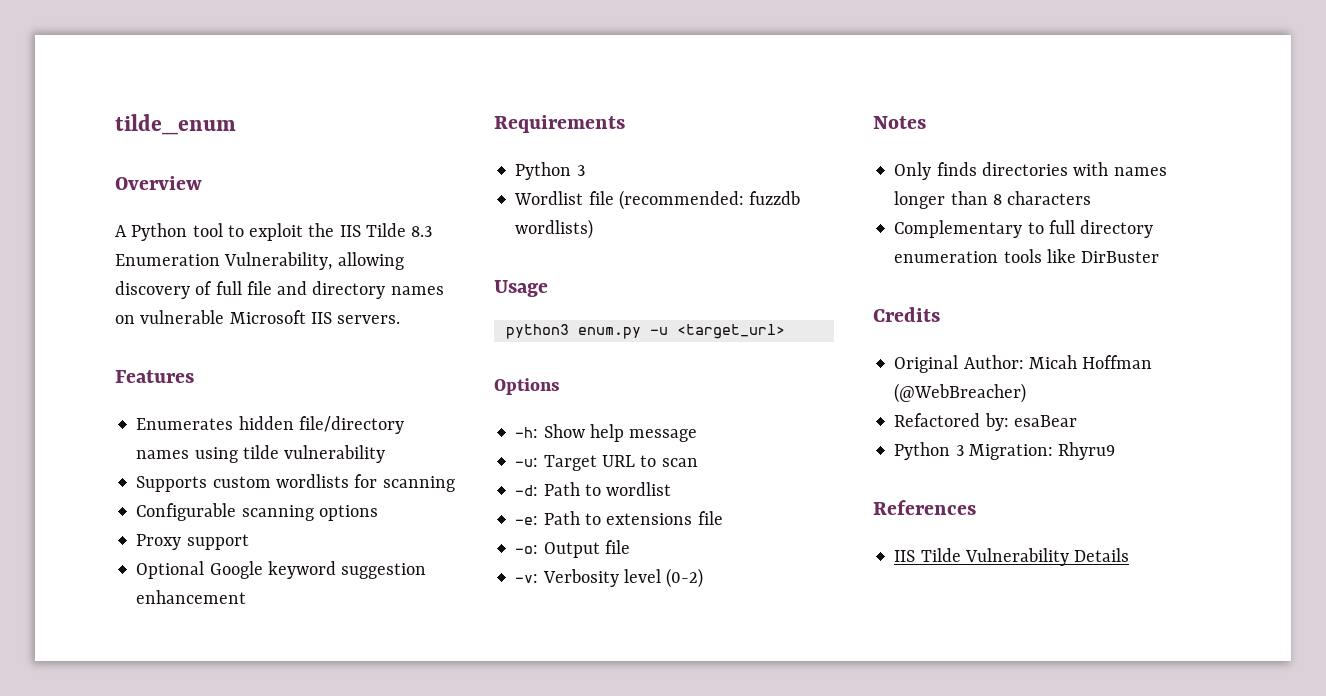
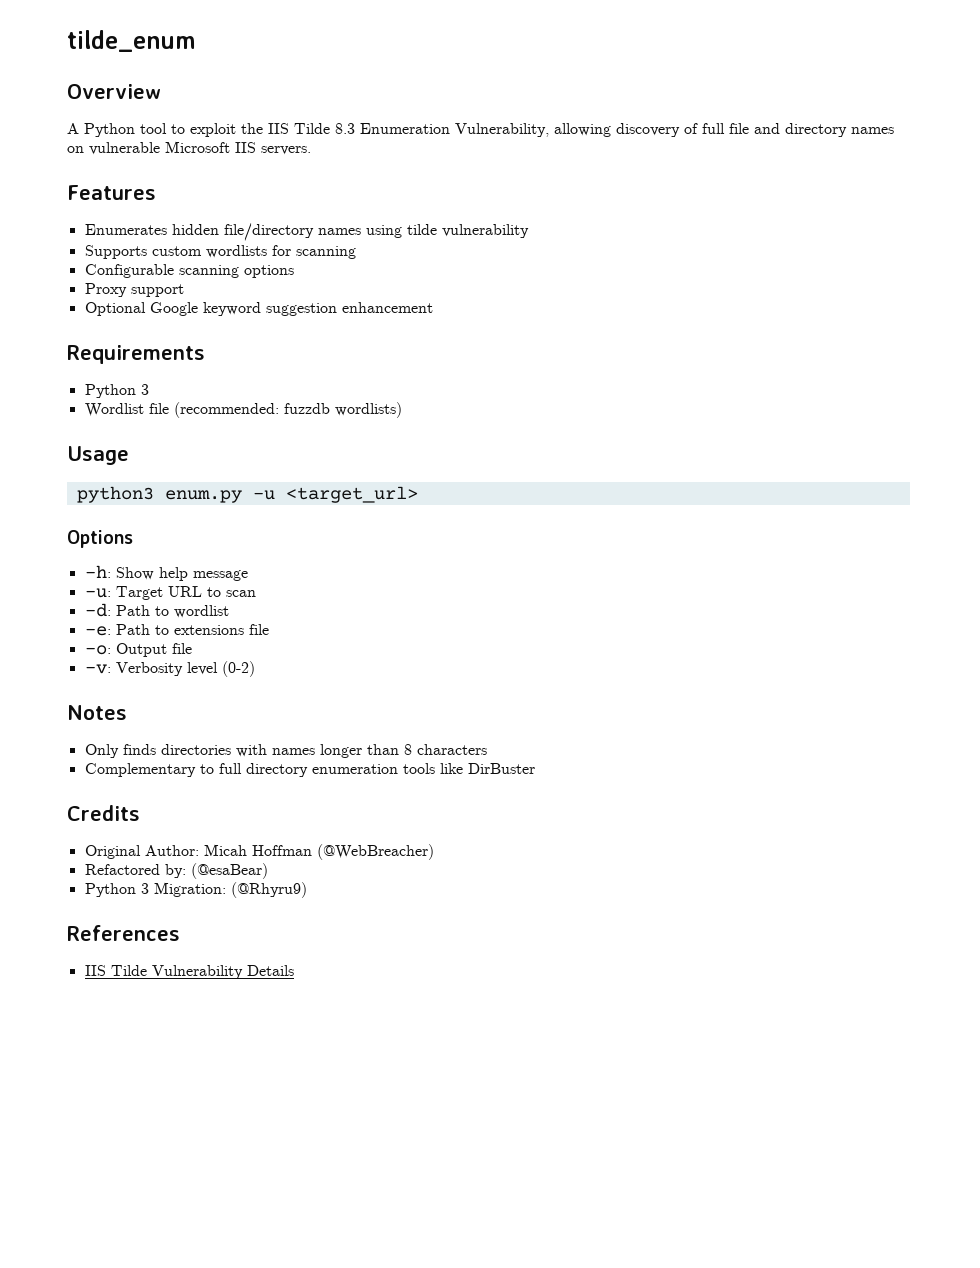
[1013,415,1077,427] esaBear -> [190,863,268,879] (@esaBear)
[1058,442,1116,460] Rhyru9 -> [230,882,307,898] (@Rhyru9)

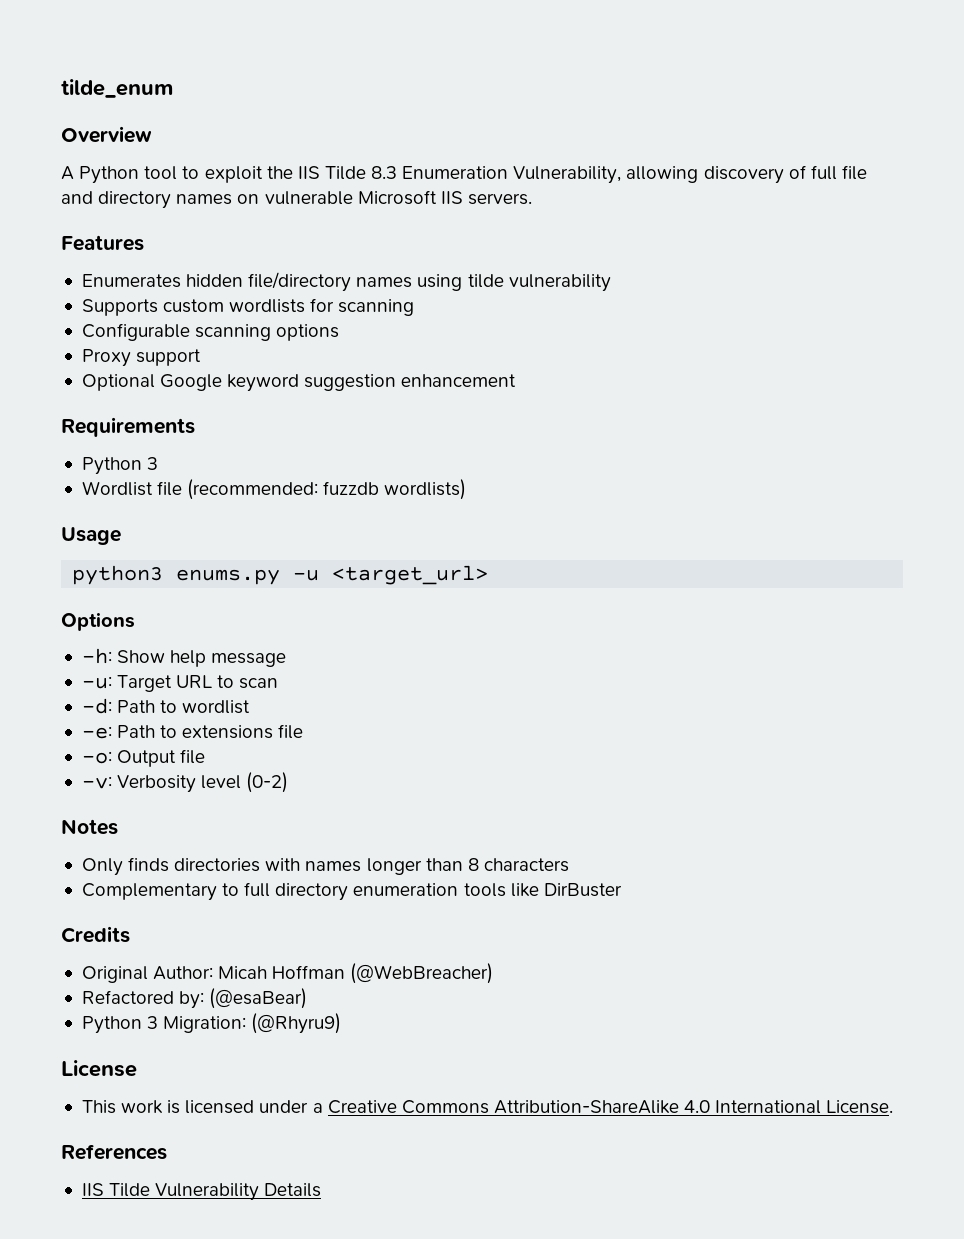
[164,490,242,503] enum.py -> [176,569,281,585] enums.py
(307, 890) none -> [61,1060,137,1077] [81,1100,894,1114] // License // This work is licensed under a Creative Commons Attribution-ShareAlike 4.0 International License.

